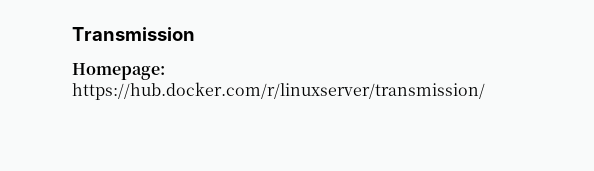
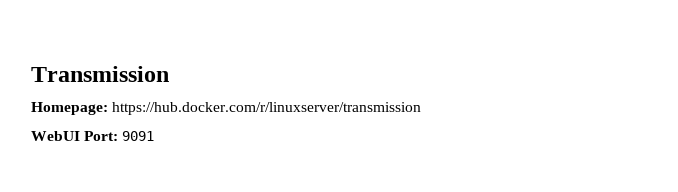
[72,82,485,100] https://hub.docker.com/r/linuxserver/transmission/ -> [112,102,422,115] [31,131,155,141] https://hub.docker.com/r/linuxserver/transmission // WebUI Port: 9091

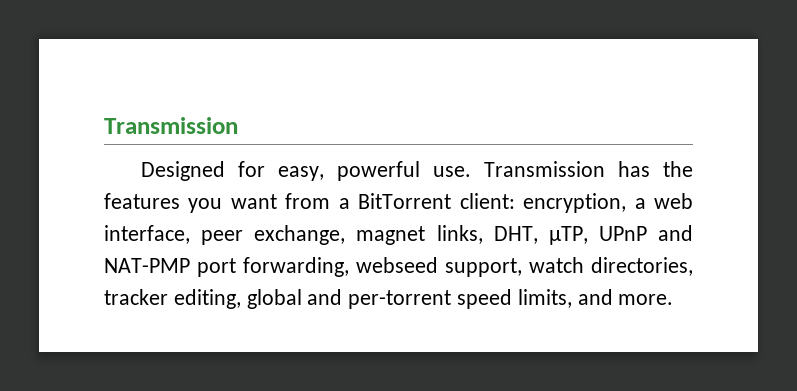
[31,102,422,115] [31,131,155,141] Homepage: https://hub.docker.com/r/linuxserver/transmission // WebUI Port: 9091 -> [141,161,693,181] [104,193,694,213] [104,225,693,245] [104,257,693,277] [104,289,674,309] Designed for easy, powerful use. Transmission has the features you want from a BitTorrent client: encryption, a web interface, peer exchange, magnet links, DHT, µTP, UPnP and NAT-PMP port forwarding, webseed support, watch directories, tracker editing, global and per-torrent speed limits, and more.

